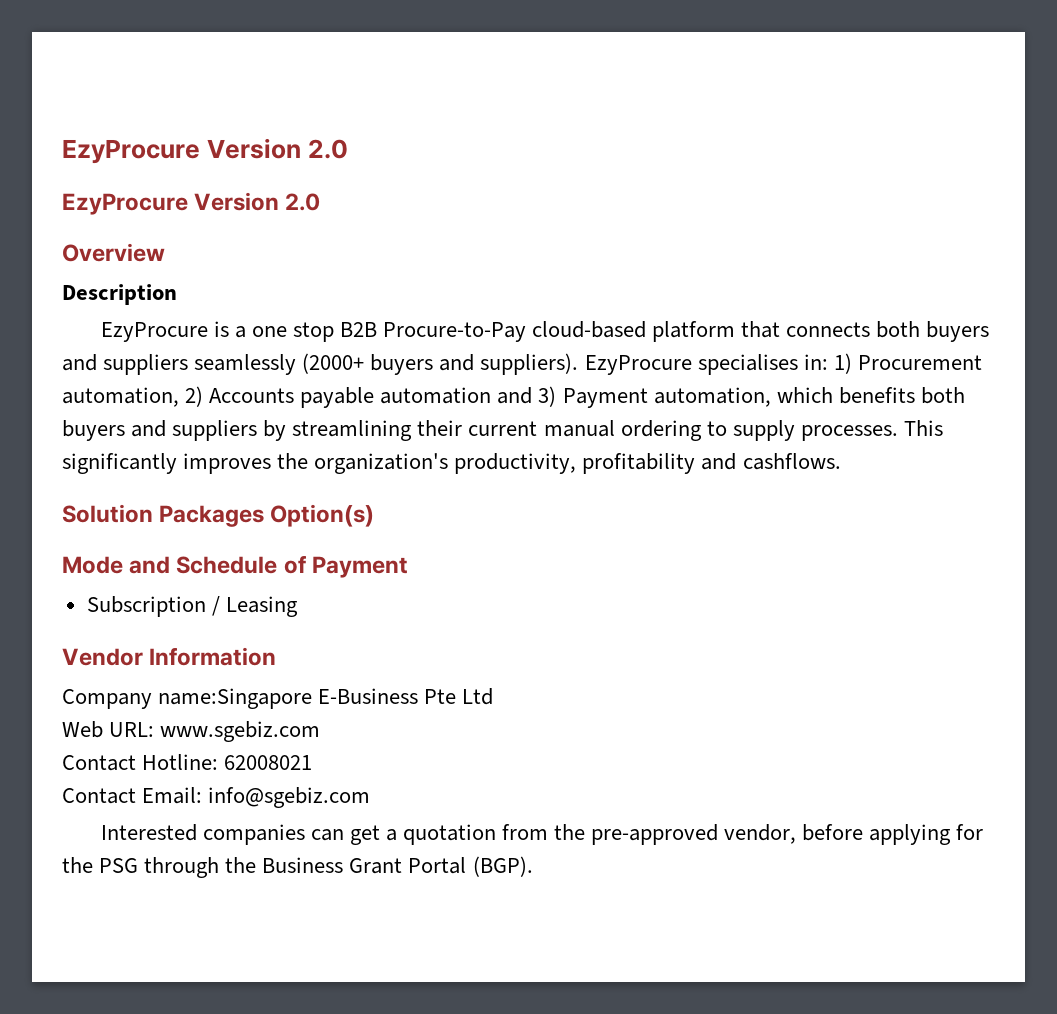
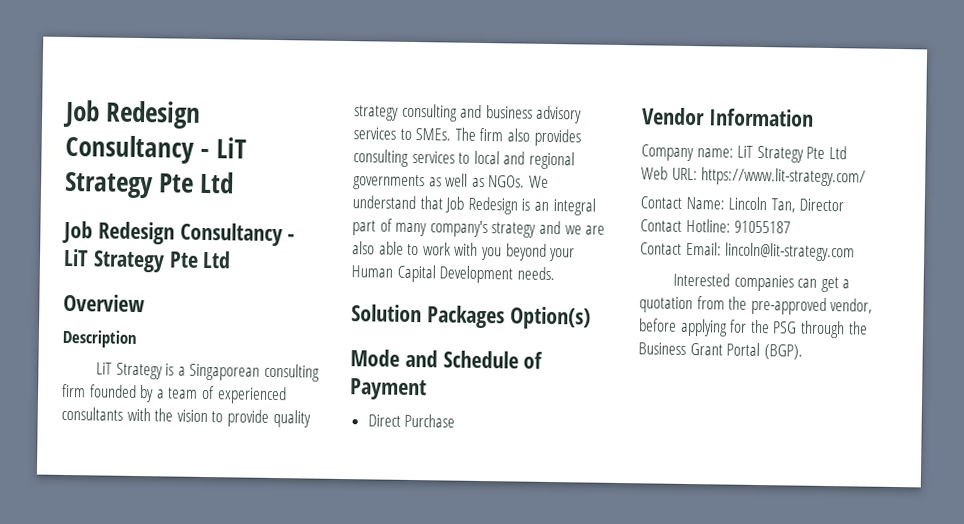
[62,138,348,164] [62,192,321,215] [62,243,165,262] [62,284,177,305] [100,321,990,342] [62,353,982,375] [62,386,965,408] [62,420,943,441] [62,453,841,474] EzyProcure Version 2.0 // EzyProcure Version 2.0 // Overview // Description // EzyProcure is a one stop B2B Procure-to-Pay cloud-based platform that connects both buyers and suppliers seamlessly (2000+ buyers and suppliers). EzyProcure specialises in: 1) Procurement automation, 2) Accounts payable automation and 3) Payment automation, which benefits both buyers and suppliers by streamlining their current manual ordering to supply processes. This significantly improves the organization's productivity, profitability and cashflows. -> [62,99,202,129] [65,134,248,164] [64,171,235,199] [62,220,296,247] [63,248,232,273] [63,293,145,313] [62,329,137,349] [95,362,320,382] [62,383,287,405] [61,406,311,428] [354,103,583,124] [353,127,581,147] [353,149,575,170] [353,173,549,191] [352,195,596,216] [352,218,606,238] [352,241,576,262] [351,264,555,284] Job Redesign Consultancy - LiT Strategy Pte Ltd // Job Redesign Consultancy - LiT Strategy Pte Ltd // Overview // Description // LiT Strategy is a Singaporean consulting firm founded by a team of experienced consultants with the vision to provide quality strategy consulting and business advisory services to SMEs. The firm also provides consulting services to local and regional governments as well as NGOs. We understand that Job Redesign is an integral part of many company's strategy and we are also able to work with you beyond your Human Capital Development needs.
[86,596,298,617] Subscription / Leasing -> [367,413,456,428] Direct Purchase
[158,688,419,709] name:Singapore E-Business -> [696,145,804,163] name: LiT Strategy
[160,721,321,742] www.sgebiz.com -> [701,167,867,187] [640,196,845,213] https://www.lit-strategy.com/ // Contact Name: Lincoln Tan, Director
[224,755,313,770] 62008021 -> [734,220,792,234] 91055187
[208,787,371,808] info@sgebiz.com -> [725,242,856,262] lincoln@lit-strategy.com

